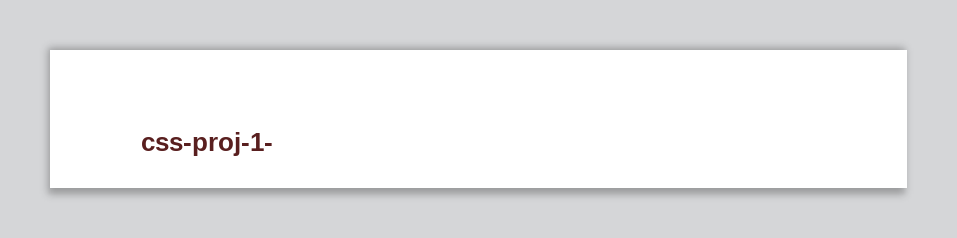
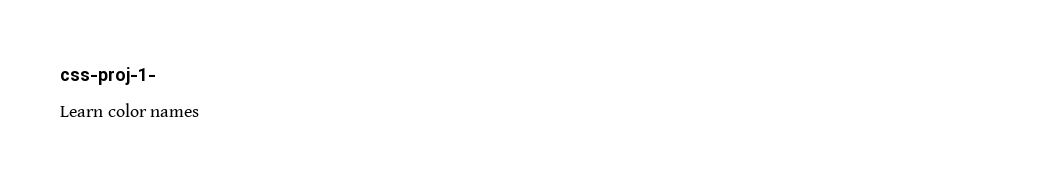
(273, 144) none -> [60,103,200,117] // Learn color names

